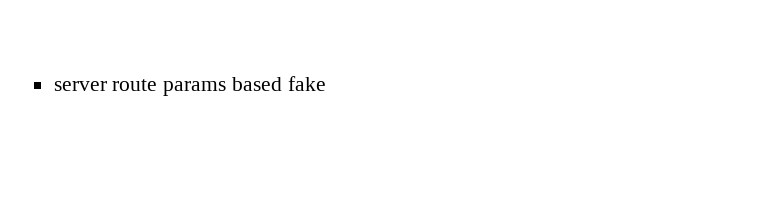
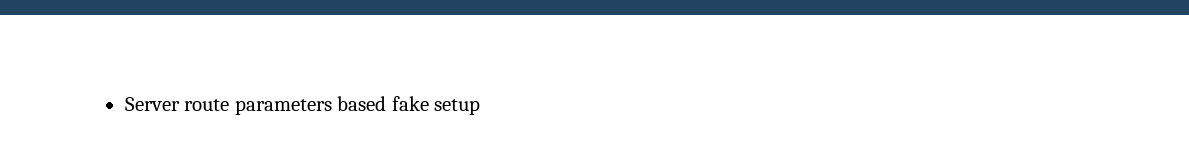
[53,79,227,96] server route params -> [124,97,332,115] Server route parameters
(326, 83) none -> [434,99,481,115] setup

